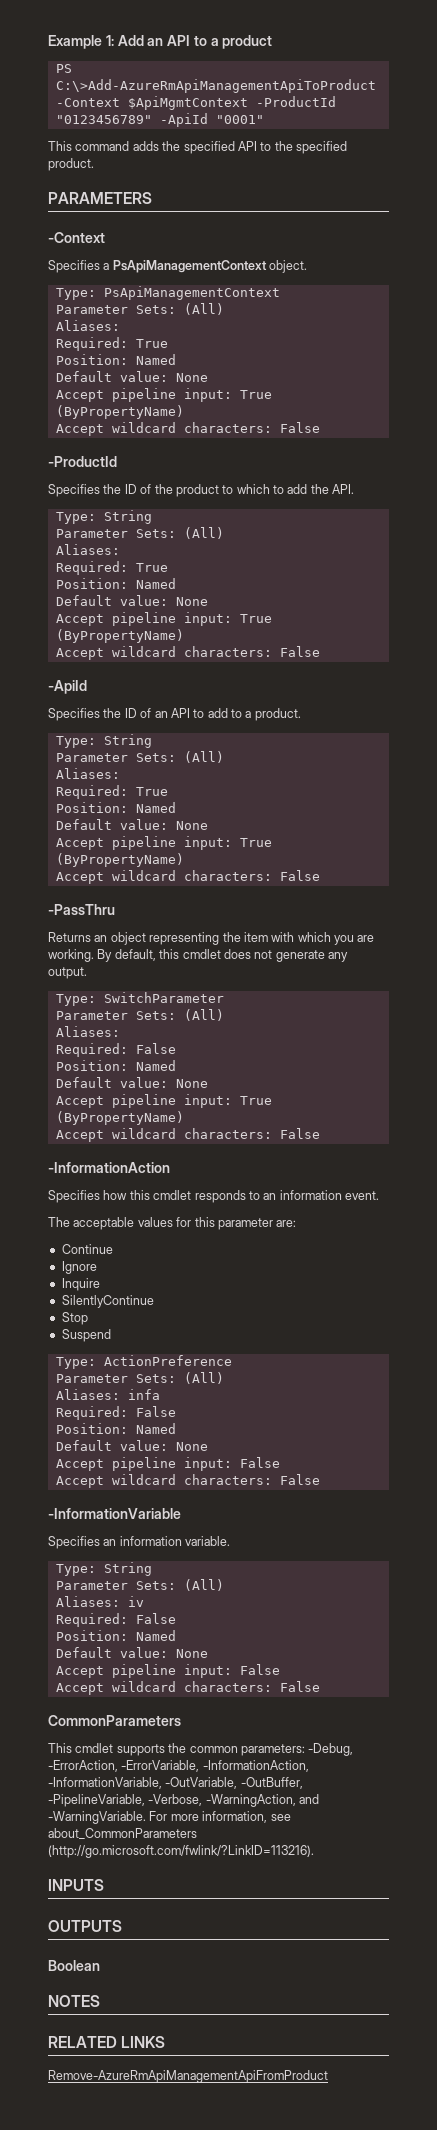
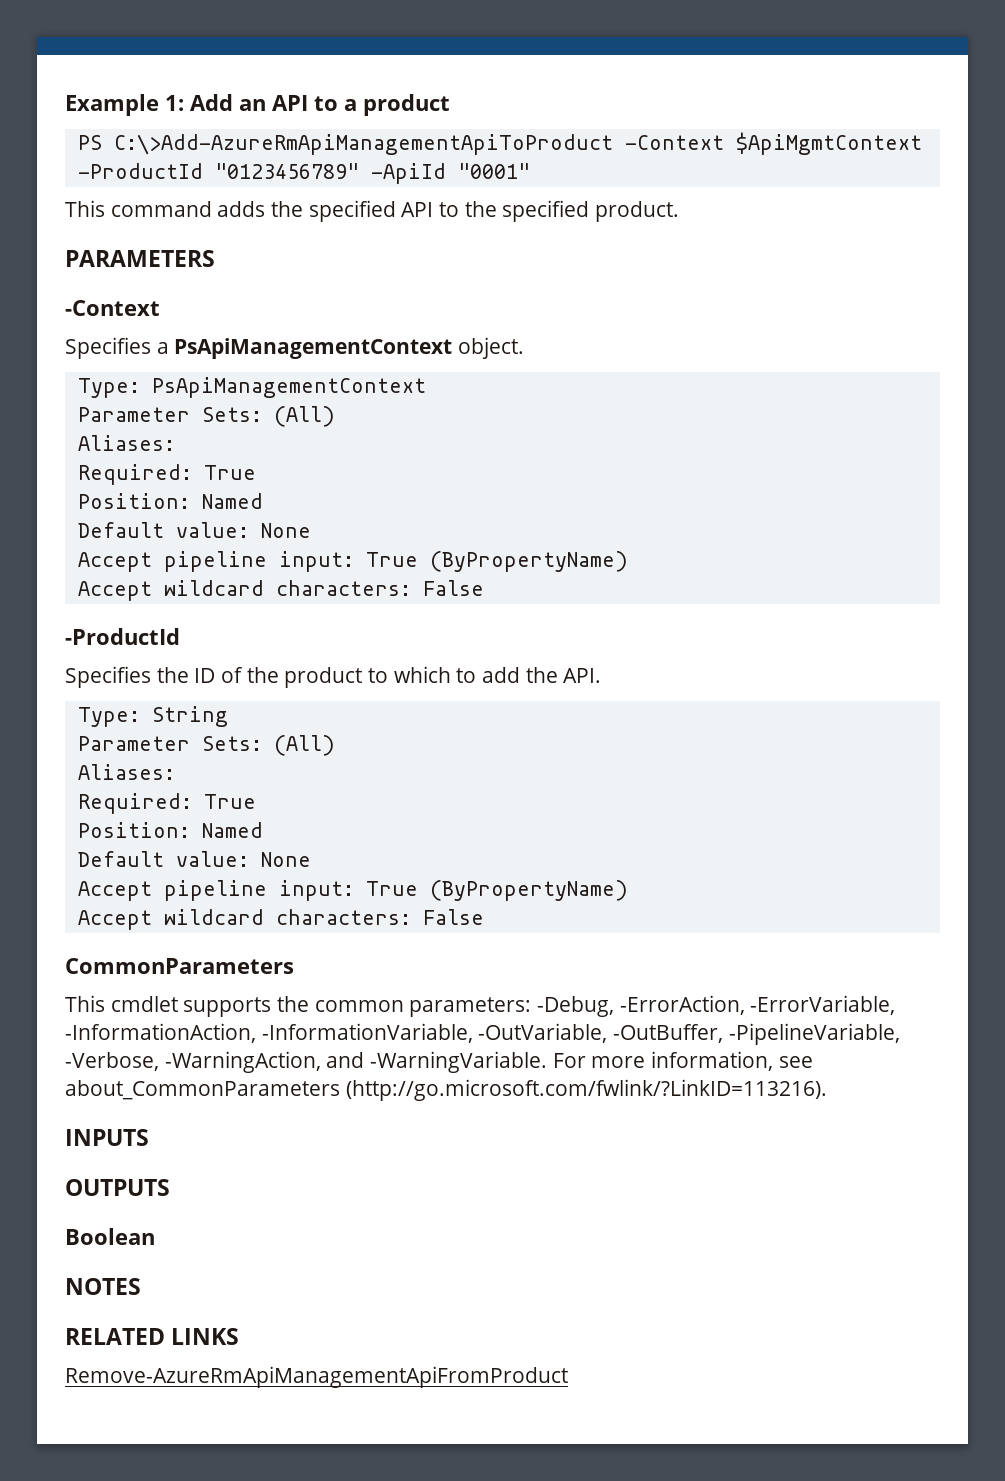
[48,680,87,694] [48,708,301,721] [55,734,152,748] [55,751,224,763] [55,768,120,779] [55,785,168,799] [55,802,176,813] [55,819,208,830] [55,836,272,850] [55,853,184,867] [55,870,320,884] [48,904,115,915] [48,932,375,945] [48,949,348,962] [48,967,87,979] [55,992,224,1006] [55,1009,224,1021] [55,1026,120,1037] [55,1043,176,1057] [55,1060,176,1071] [55,1077,208,1088] [55,1094,272,1108] [55,1111,184,1125] [55,1128,320,1142] [48,1162,170,1173] [48,1190,379,1203] [48,1217,297,1230] [61,1244,113,1254] [61,1261,97,1274] [61,1278,100,1291] [61,1295,154,1308] [61,1312,88,1325] [61,1329,111,1342] [55,1355,232,1369] [55,1372,224,1384] [55,1389,160,1400] [55,1406,176,1420] [55,1423,176,1434] [55,1440,208,1451] [55,1457,280,1471] [55,1474,320,1488] [48,1508,181,1519] [48,1536,231,1549] [55,1562,152,1576] [55,1579,224,1591] [55,1596,144,1607] [55,1613,176,1627] [55,1630,176,1641] [55,1647,208,1658] [55,1664,280,1678] [55,1681,320,1695] // -ApiId // Specifies the ID of an API to add to a product. // Type: String // Parameter Sets: (All) // Aliases: // Required: True // Position: Named // Default value: None // Accept pipeline input: True (ByPropertyName) // Accept wildcard characters: False // -PassThru // Returns an object representing the item with which you are working. By default, this cmdlet does not generate any output. // Type: SwitchParameter // Parameter Sets: (All) // Aliases: // Required: False // Position: Named // Default value: None // Accept pipeline input: True (ByPropertyName) // Accept wildcard characters: False // -InformationAction // Specifies how this cmdlet responds to an information event. // The acceptable values for this parameter are: // Continue // Ignore // Inquire // SilentlyContinue // Stop // Suspend // Type: ActionPreference // Parameter Sets: (All) // Aliases: infa // Required: False // Position: Named // Default value: None // Accept pipeline input: False // Accept wildcard characters: False // -InformationVariable // Specifies an information variable. // Type: String // Parameter Sets: (All) // Aliases: iv // Required: False // Position: Named // Default value: None // Accept pipeline input: False // Accept wildcard characters: False -> (484, 917) none

